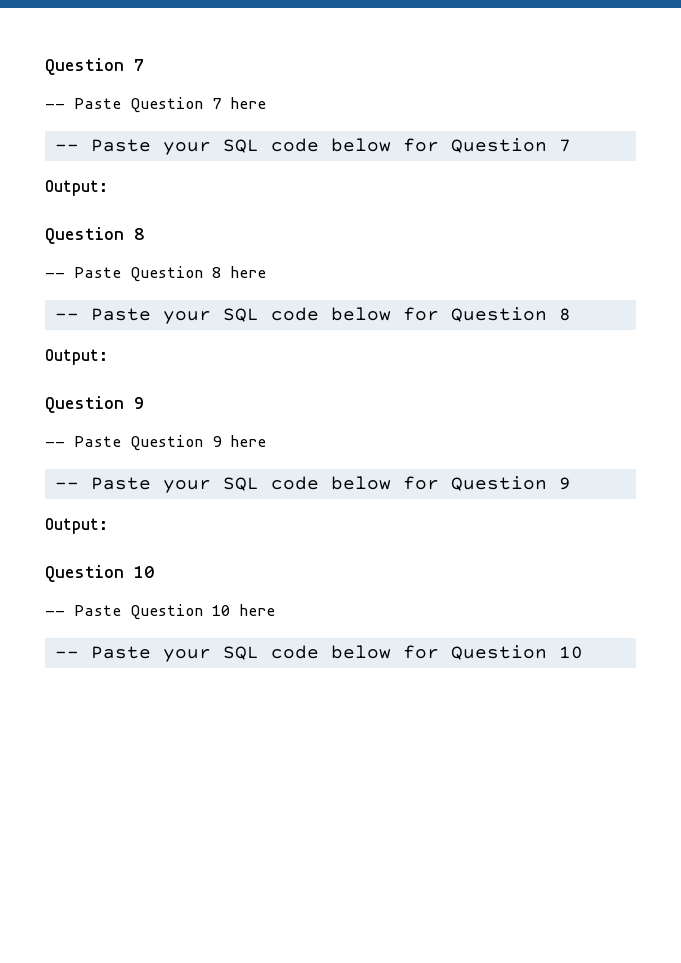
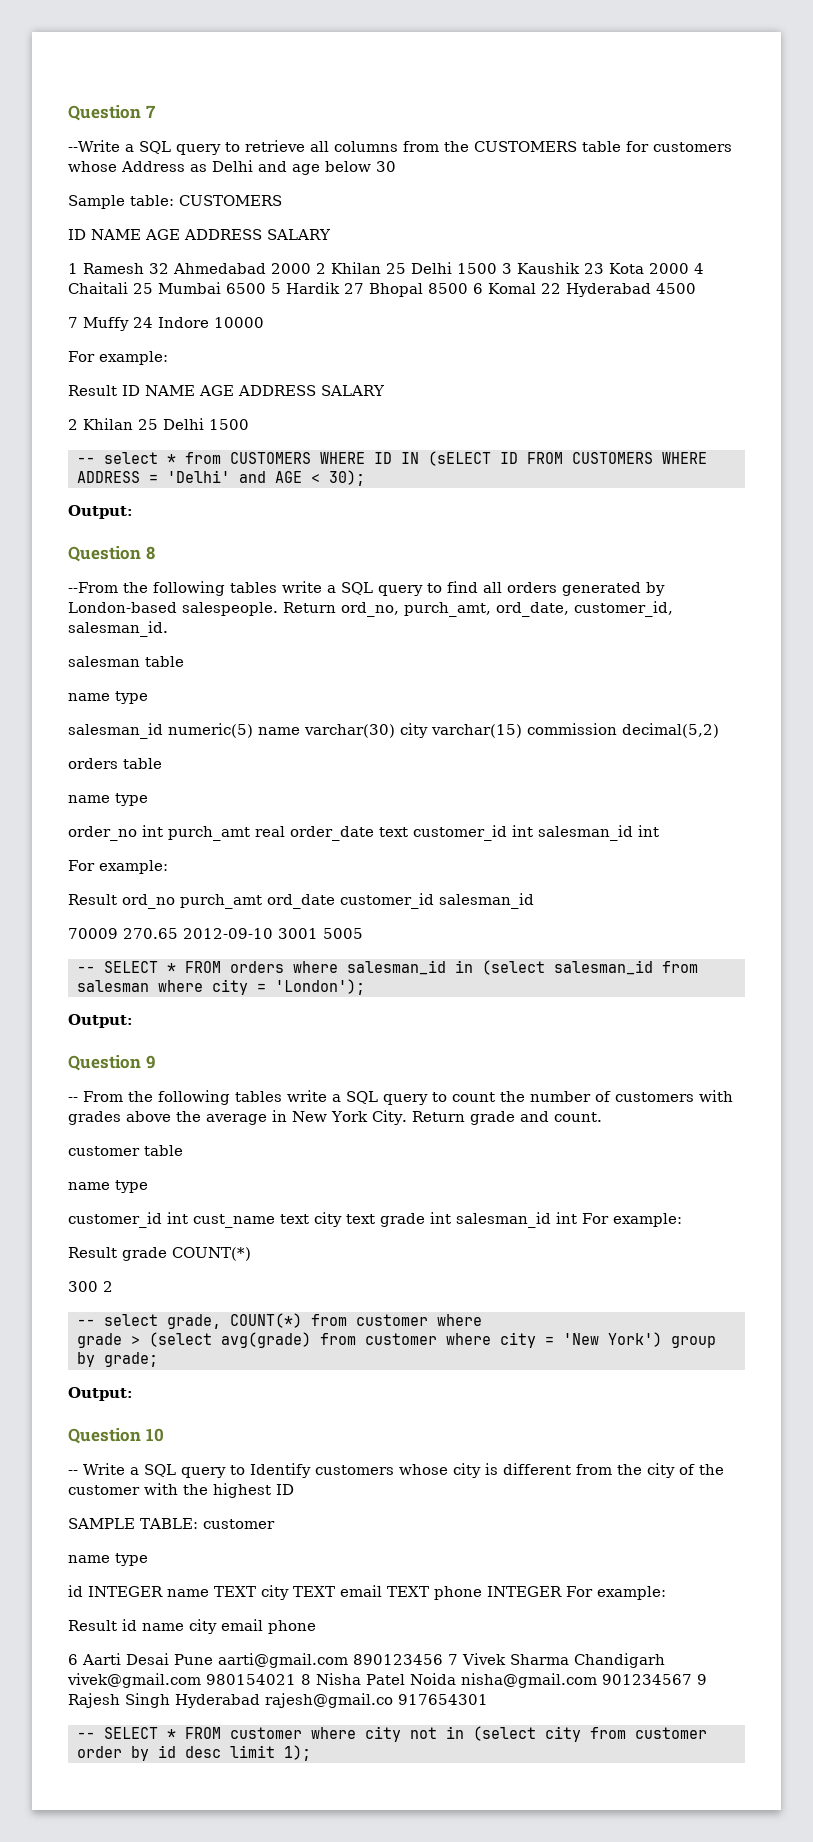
[45,58,144,75] [45,97,266,113] [54,138,571,155] [45,180,108,196] [45,227,144,244] [45,266,266,282] [54,307,571,324] [45,349,108,365] [45,396,144,413] [45,435,266,451] [54,476,571,493] [45,518,108,534] [45,565,154,582] [45,604,275,620] [54,645,583,662] Question 7 // -- Paste Question 7 here // -- Paste your SQL code below for Question 7 // Output: // Question 8 // -- Paste Question 8 here // -- Paste your SQL code below for Question 8 // Output: // Question 9 // -- Paste Question 9 here // -- Paste your SQL code below for Question 9 // Output: // Question 10 // -- Paste Question 10 here // -- Paste your SQL code below for Question 10 -> [68,105,155,121] [68,140,732,155] [68,160,396,175] [68,195,282,209] [68,229,331,240] [68,262,704,274] [68,282,696,297] [68,317,264,331] [68,351,168,365] [68,385,385,396] [68,418,249,430] [76,451,707,466] [76,470,365,486] [68,505,133,519] [68,546,155,562] [68,581,665,596] [68,601,673,617] [68,621,168,637] [68,656,184,667] [68,691,148,704] [68,723,719,739] [68,758,162,769] [68,793,148,806] [68,825,659,841] [68,860,168,874] [68,893,534,909] [68,928,363,939] [76,960,698,975] [76,979,365,995] [68,1014,133,1028] [68,1055,155,1071] [68,1090,733,1105] [68,1110,602,1125] [68,1145,183,1156] [68,1180,148,1193] [68,1212,682,1228] [68,1247,251,1261] [68,1281,113,1292] [76,1313,482,1329] [76,1332,716,1348] [76,1352,158,1367] [68,1387,133,1401] [68,1428,164,1444] [68,1463,724,1478] [68,1483,294,1498] [68,1518,275,1529] [68,1553,148,1566] [68,1585,666,1600] [68,1619,316,1634] [68,1653,665,1668] [67,1673,707,1688] [68,1693,488,1708] [76,1726,707,1742] [76,1745,311,1761] Question 7 // --Write a SQL query to retrieve all columns from the CUSTOMERS table for customers whose Address as Delhi and age below 30 // Sample table: CUSTOMERS // ID NAME AGE ADDRESS SALARY // 1 Ramesh 32 Ahmedabad 2000 2 Khilan 25 Delhi 1500 3 Kaushik 23 Kota 2000 4 Chaitali 25 Mumbai 6500 5 Hardik 27 Bhopal 8500 6 Komal 22 Hyderabad 4500 // 7 Muffy 24 Indore 10000 // For example: // Result ID NAME AGE ADDRESS SALARY // 2 Khilan 25 Delhi 1500 // -- select * from CUSTOMERS WHERE ID IN (sELECT ID FROM CUSTOMERS WHERE ADDRESS = 'Delhi' and AGE < 30); // Output: // Question 8 // --From the following tables write a SQL query to find all orders generated by London-based salespeople. Return ord_no, purch_amt, ord_date, customer_id, salesman_id. // salesman table // name type // salesman_id numeric(5) name varchar(30) city varchar(15) commission decimal(5,2) // orders table // name type // order_no int purch_amt real order_date text customer_id int salesman_id int // For example: // Result ord_no purch_amt ord_date customer_id salesman_id // 70009 270.65 2012-09-10 3001 5005 // -- SELECT * FROM orders where salesman_id in (select salesman_id from salesman where city = 'London'); // Output: // Question 9 // -- From the following tables write a SQL query to count the number of customers with grades above the average in New York City. Return grade and count. // customer table // name type // customer_id int cust_name text city text grade int salesman_id int For example: // Result grade COUNT(*) // 300 2 // -- select grade, COUNT(*) from customer where // grade > (select avg(grade) from customer where city = 'New York') group by grade; // Output: // Question 10 // -- Write a SQL query to Identify customers whose city is different from the city of the customer with the highest ID // SAMPLE TABLE: customer // name type // id INTEGER name TEXT city TEXT email TEXT phone INTEGER For example: // Result id name city email phone // 6 Aarti Desai Pune aarti@gmail.com 890123456 7 Vivek Sharma Chandigarh vivek@gmail.com 980154021 8 Nisha Patel Noida nisha@gmail.com 901234567 9 Rajesh Singh Hyderabad rajesh@gmail.co 917654301 // -- SELECT * FROM customer where city not in (select city from customer order by id desc limit 1);

